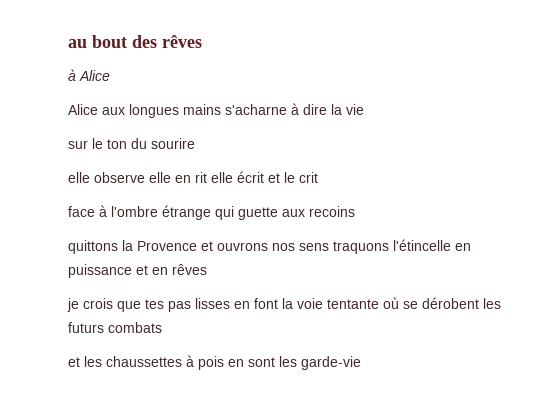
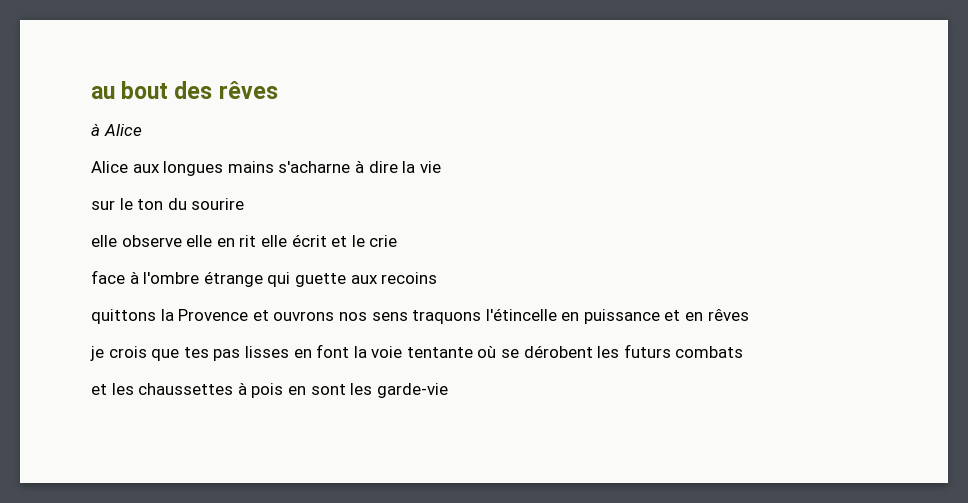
[299,172,318,183] crit -> [369,235,398,247] crie

